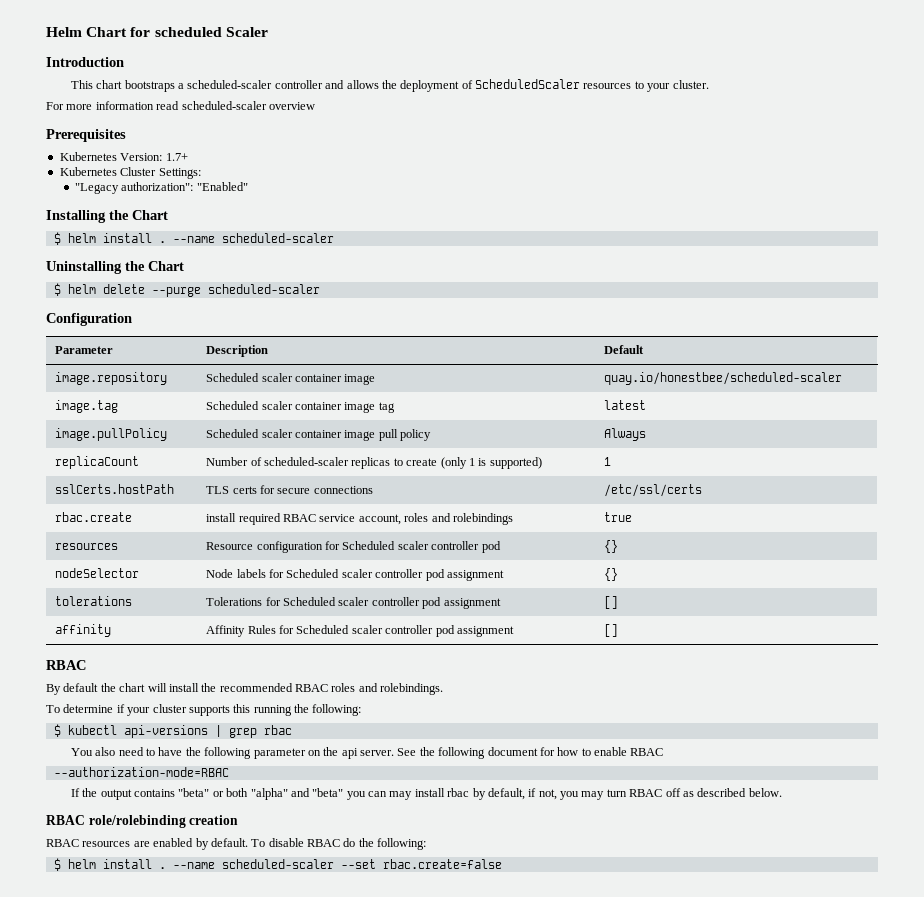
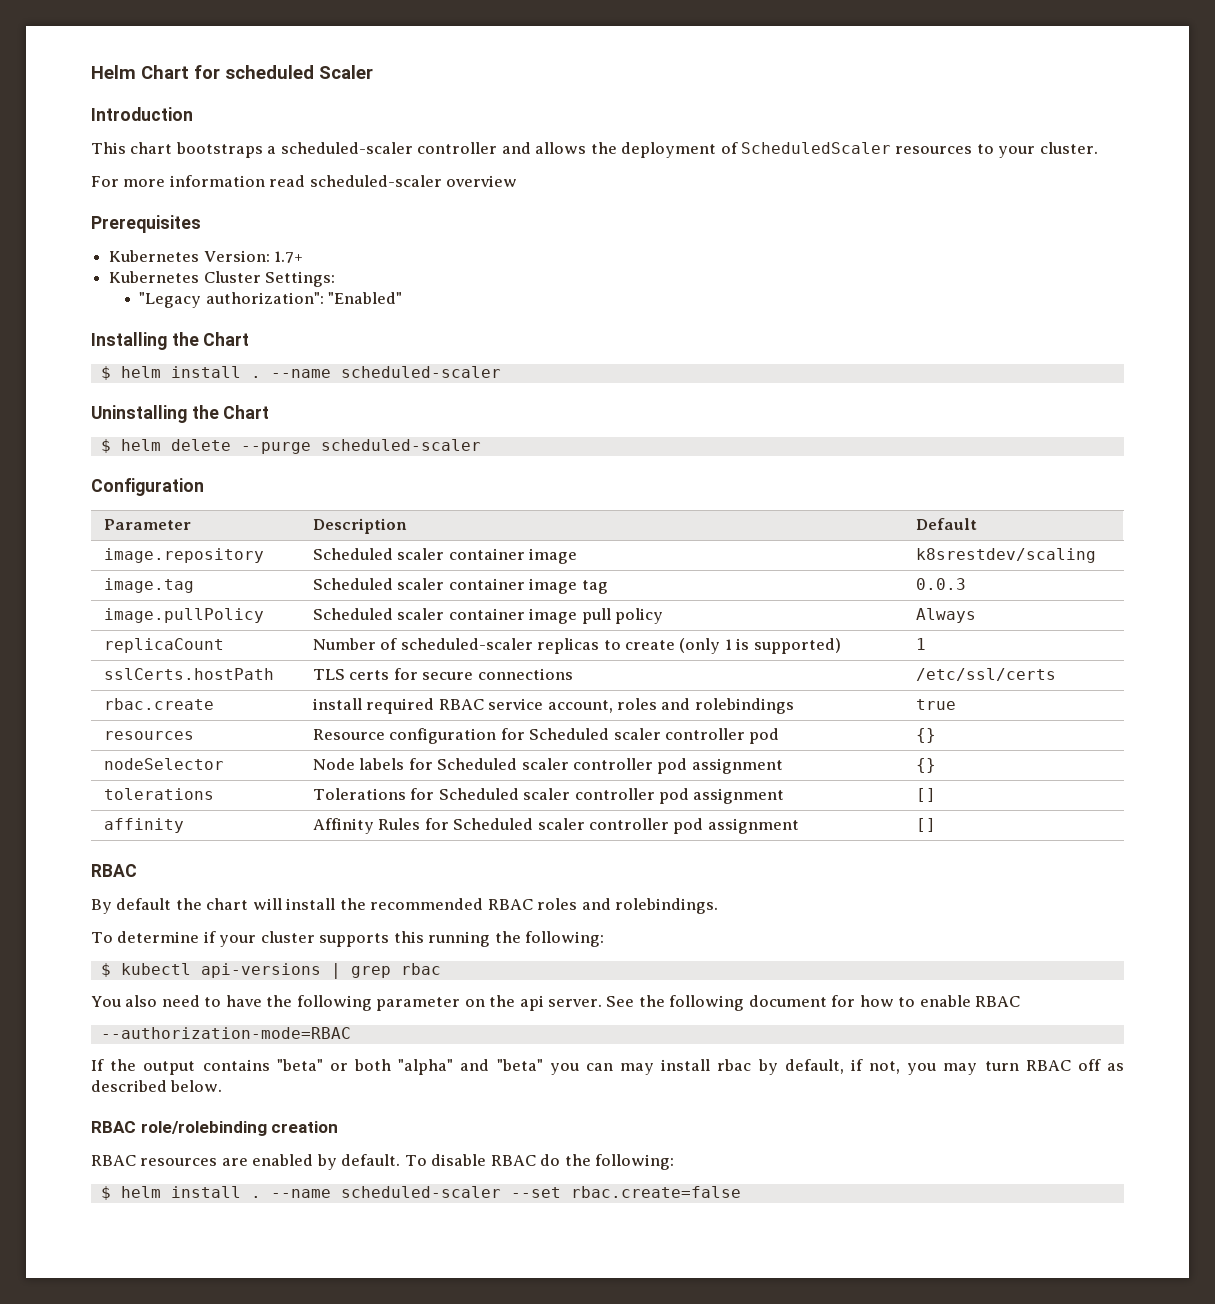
[604,372,843,385] quay.io/honestbee/scheduled-scaler -> [915,548,1096,563] k8srestdev/scaling
[604,400,647,410] latest -> [915,578,966,590] 0.0.3

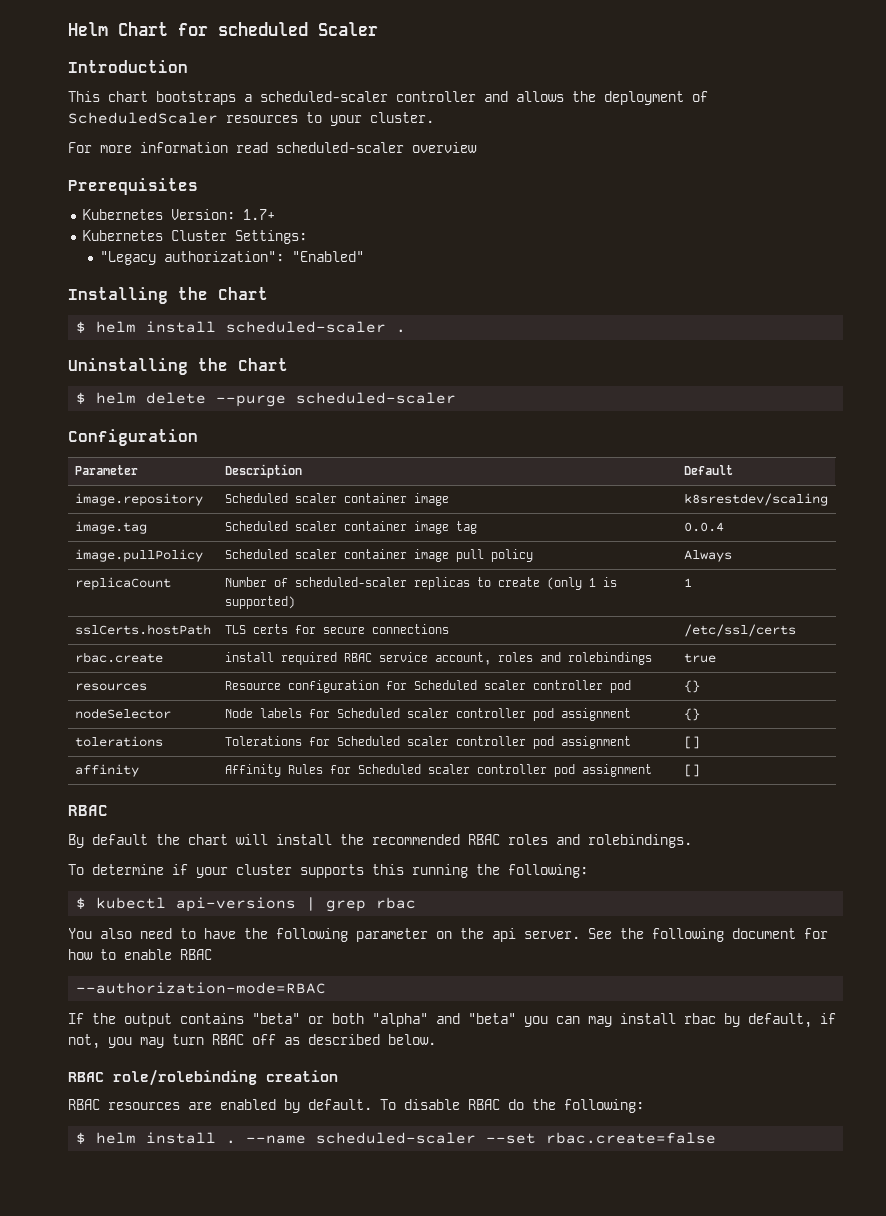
[250,366,501,378] . --name scheduled-scaler -> [226,321,407,333] scheduled-scaler .
[915,578,966,590] 0.0.3 -> [683,522,724,532] 0.0.4

